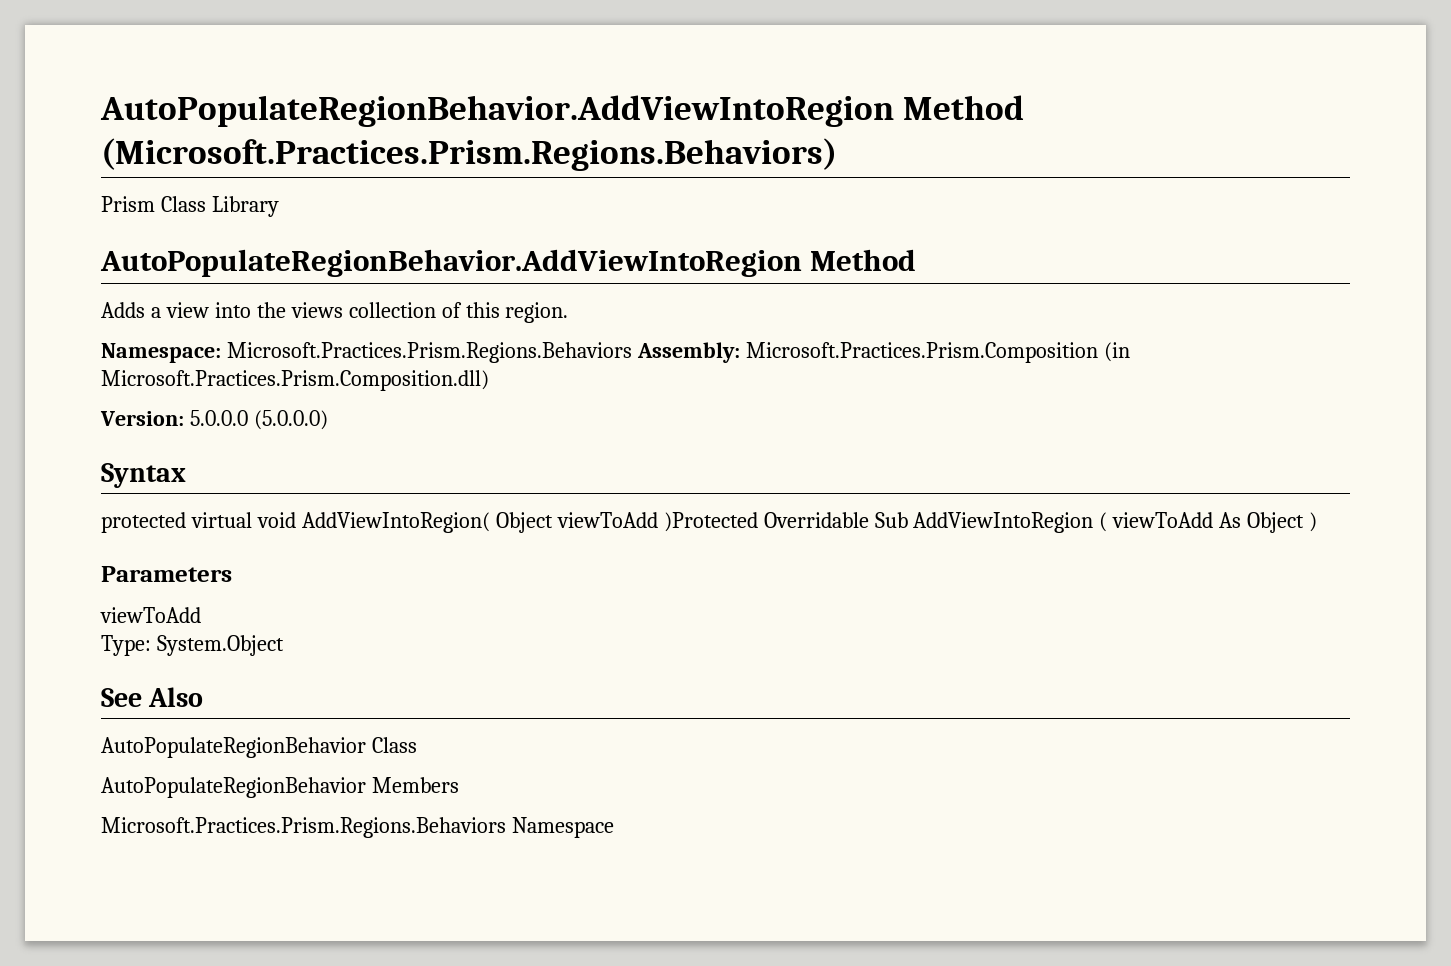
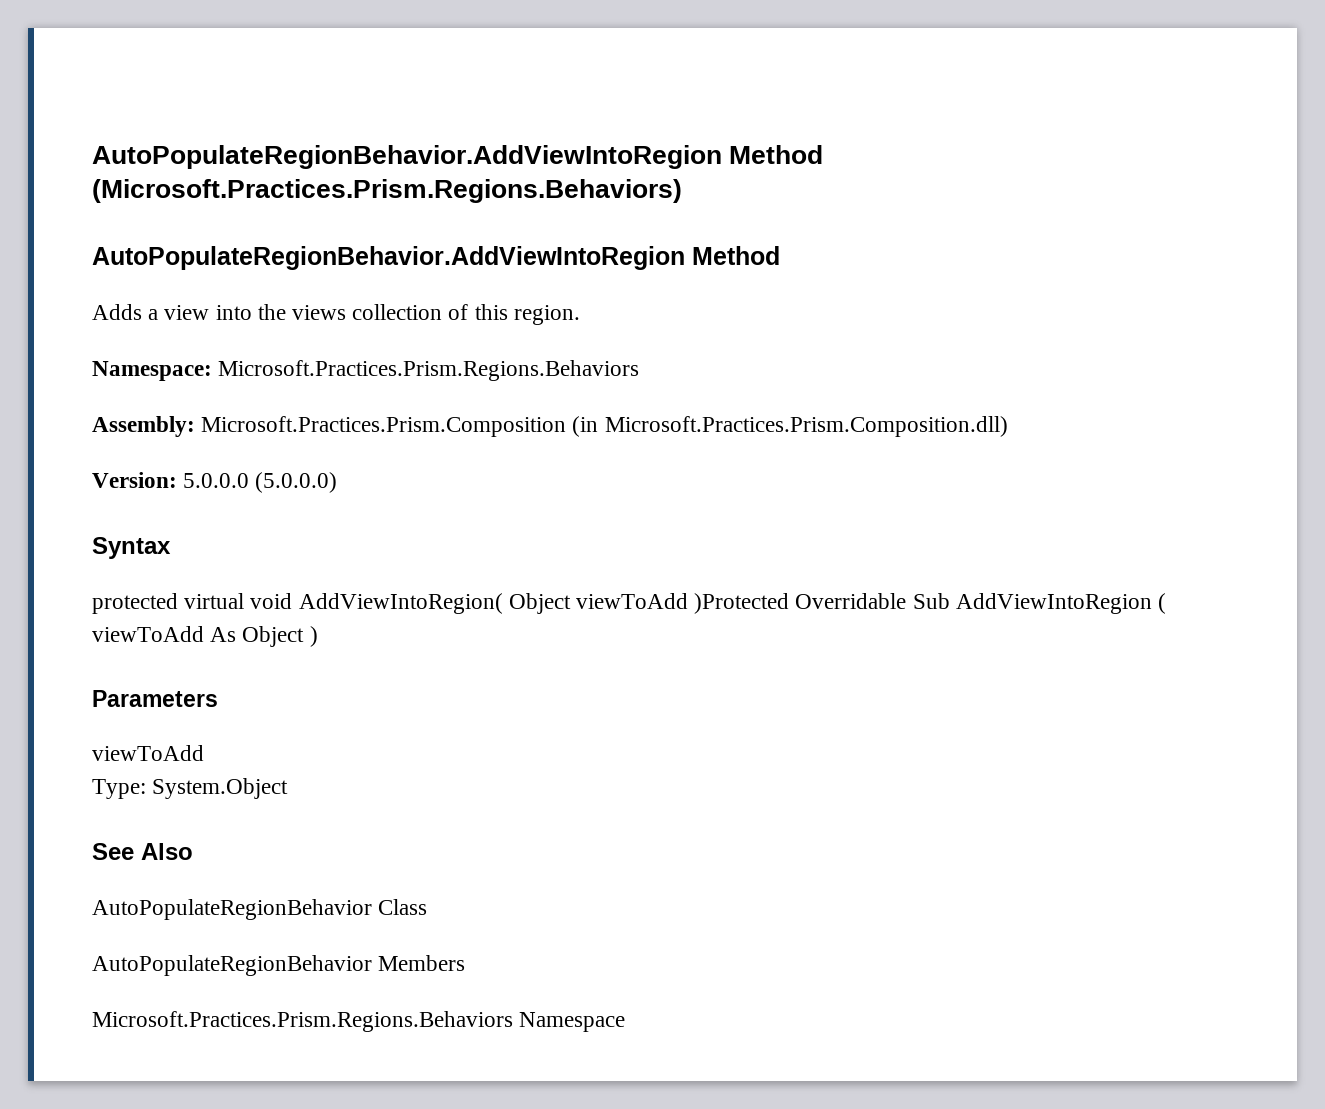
[101,196,279,217] // Prism Class Library -> (682, 191) none
(632, 352) none -> (640, 370) //

